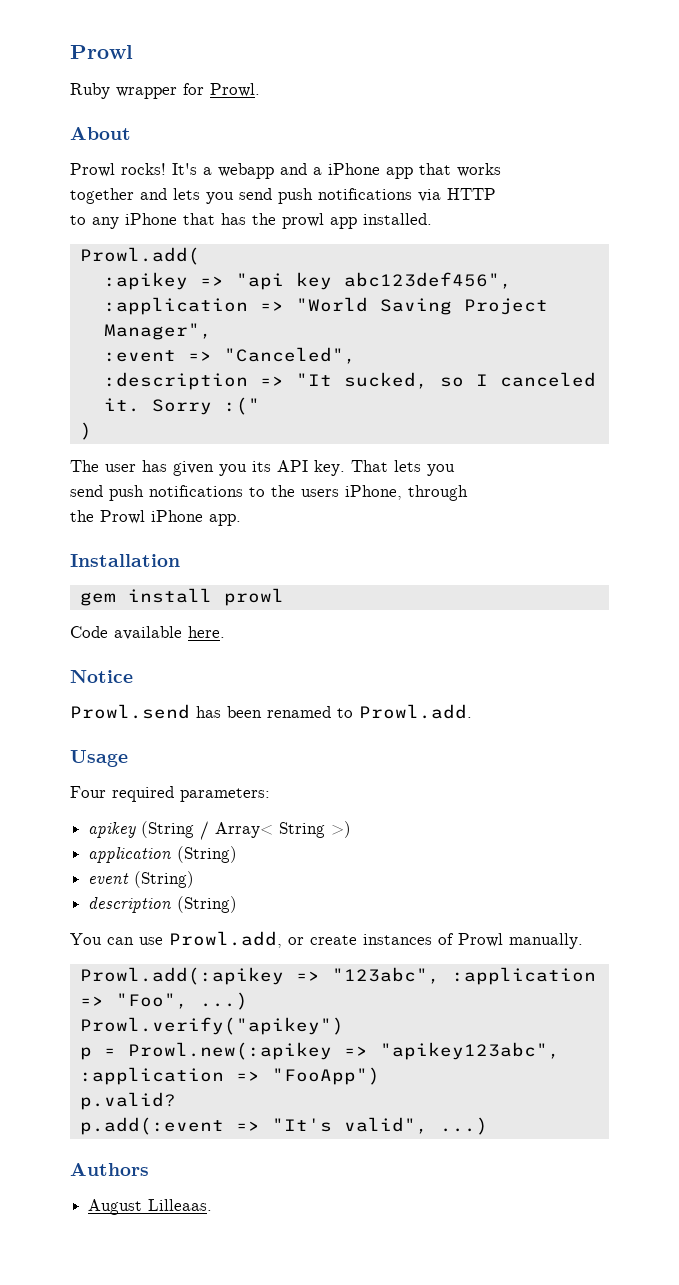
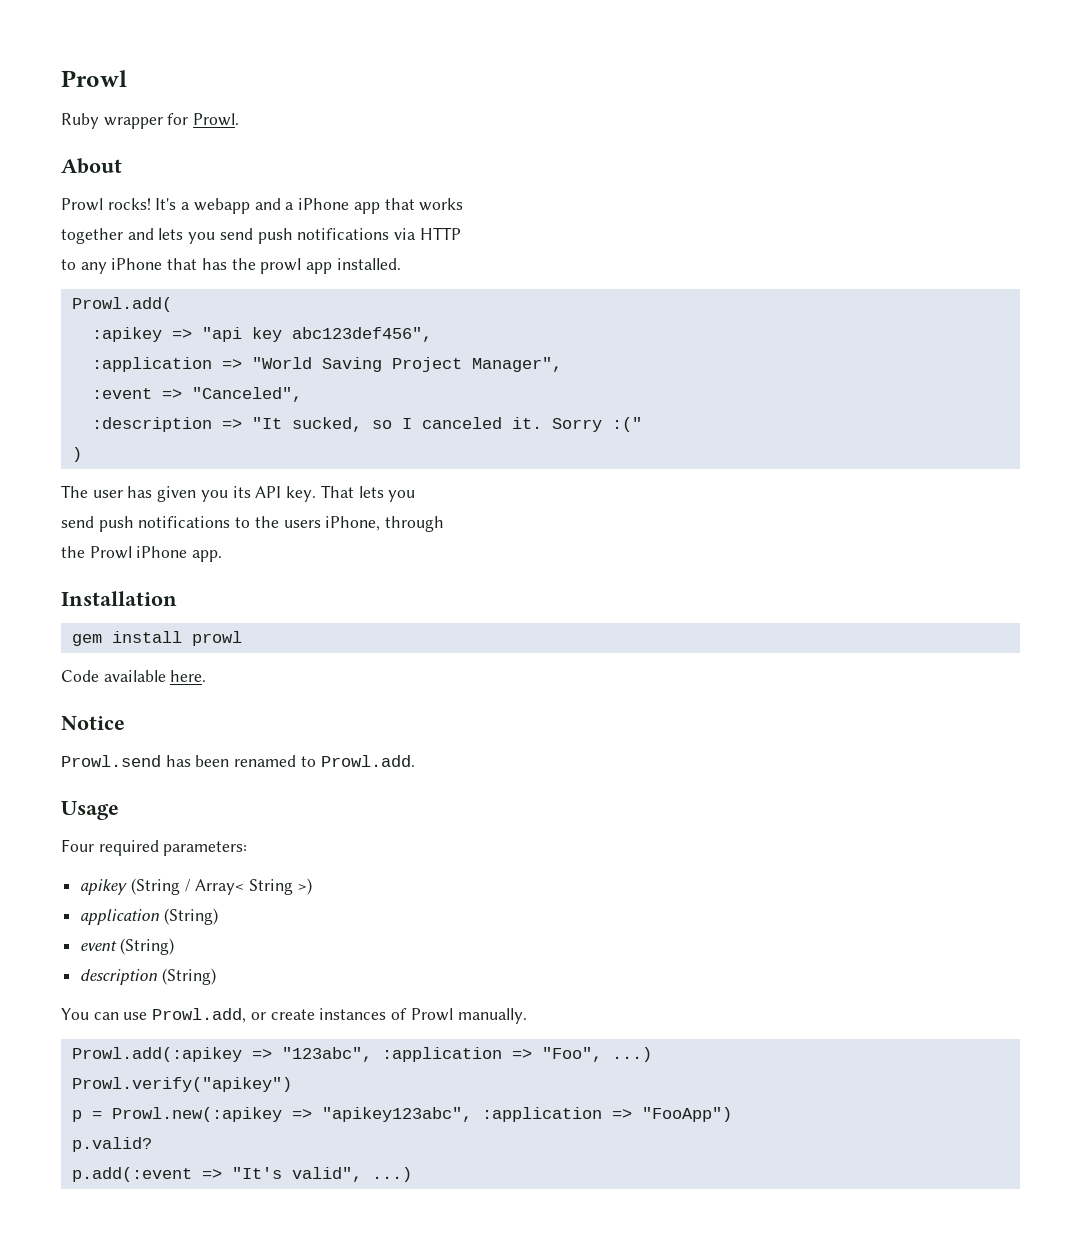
[70,1163,149,1176] [88,1199,213,1215] // Authors // August Lilleaas. -> (412, 1174) none

